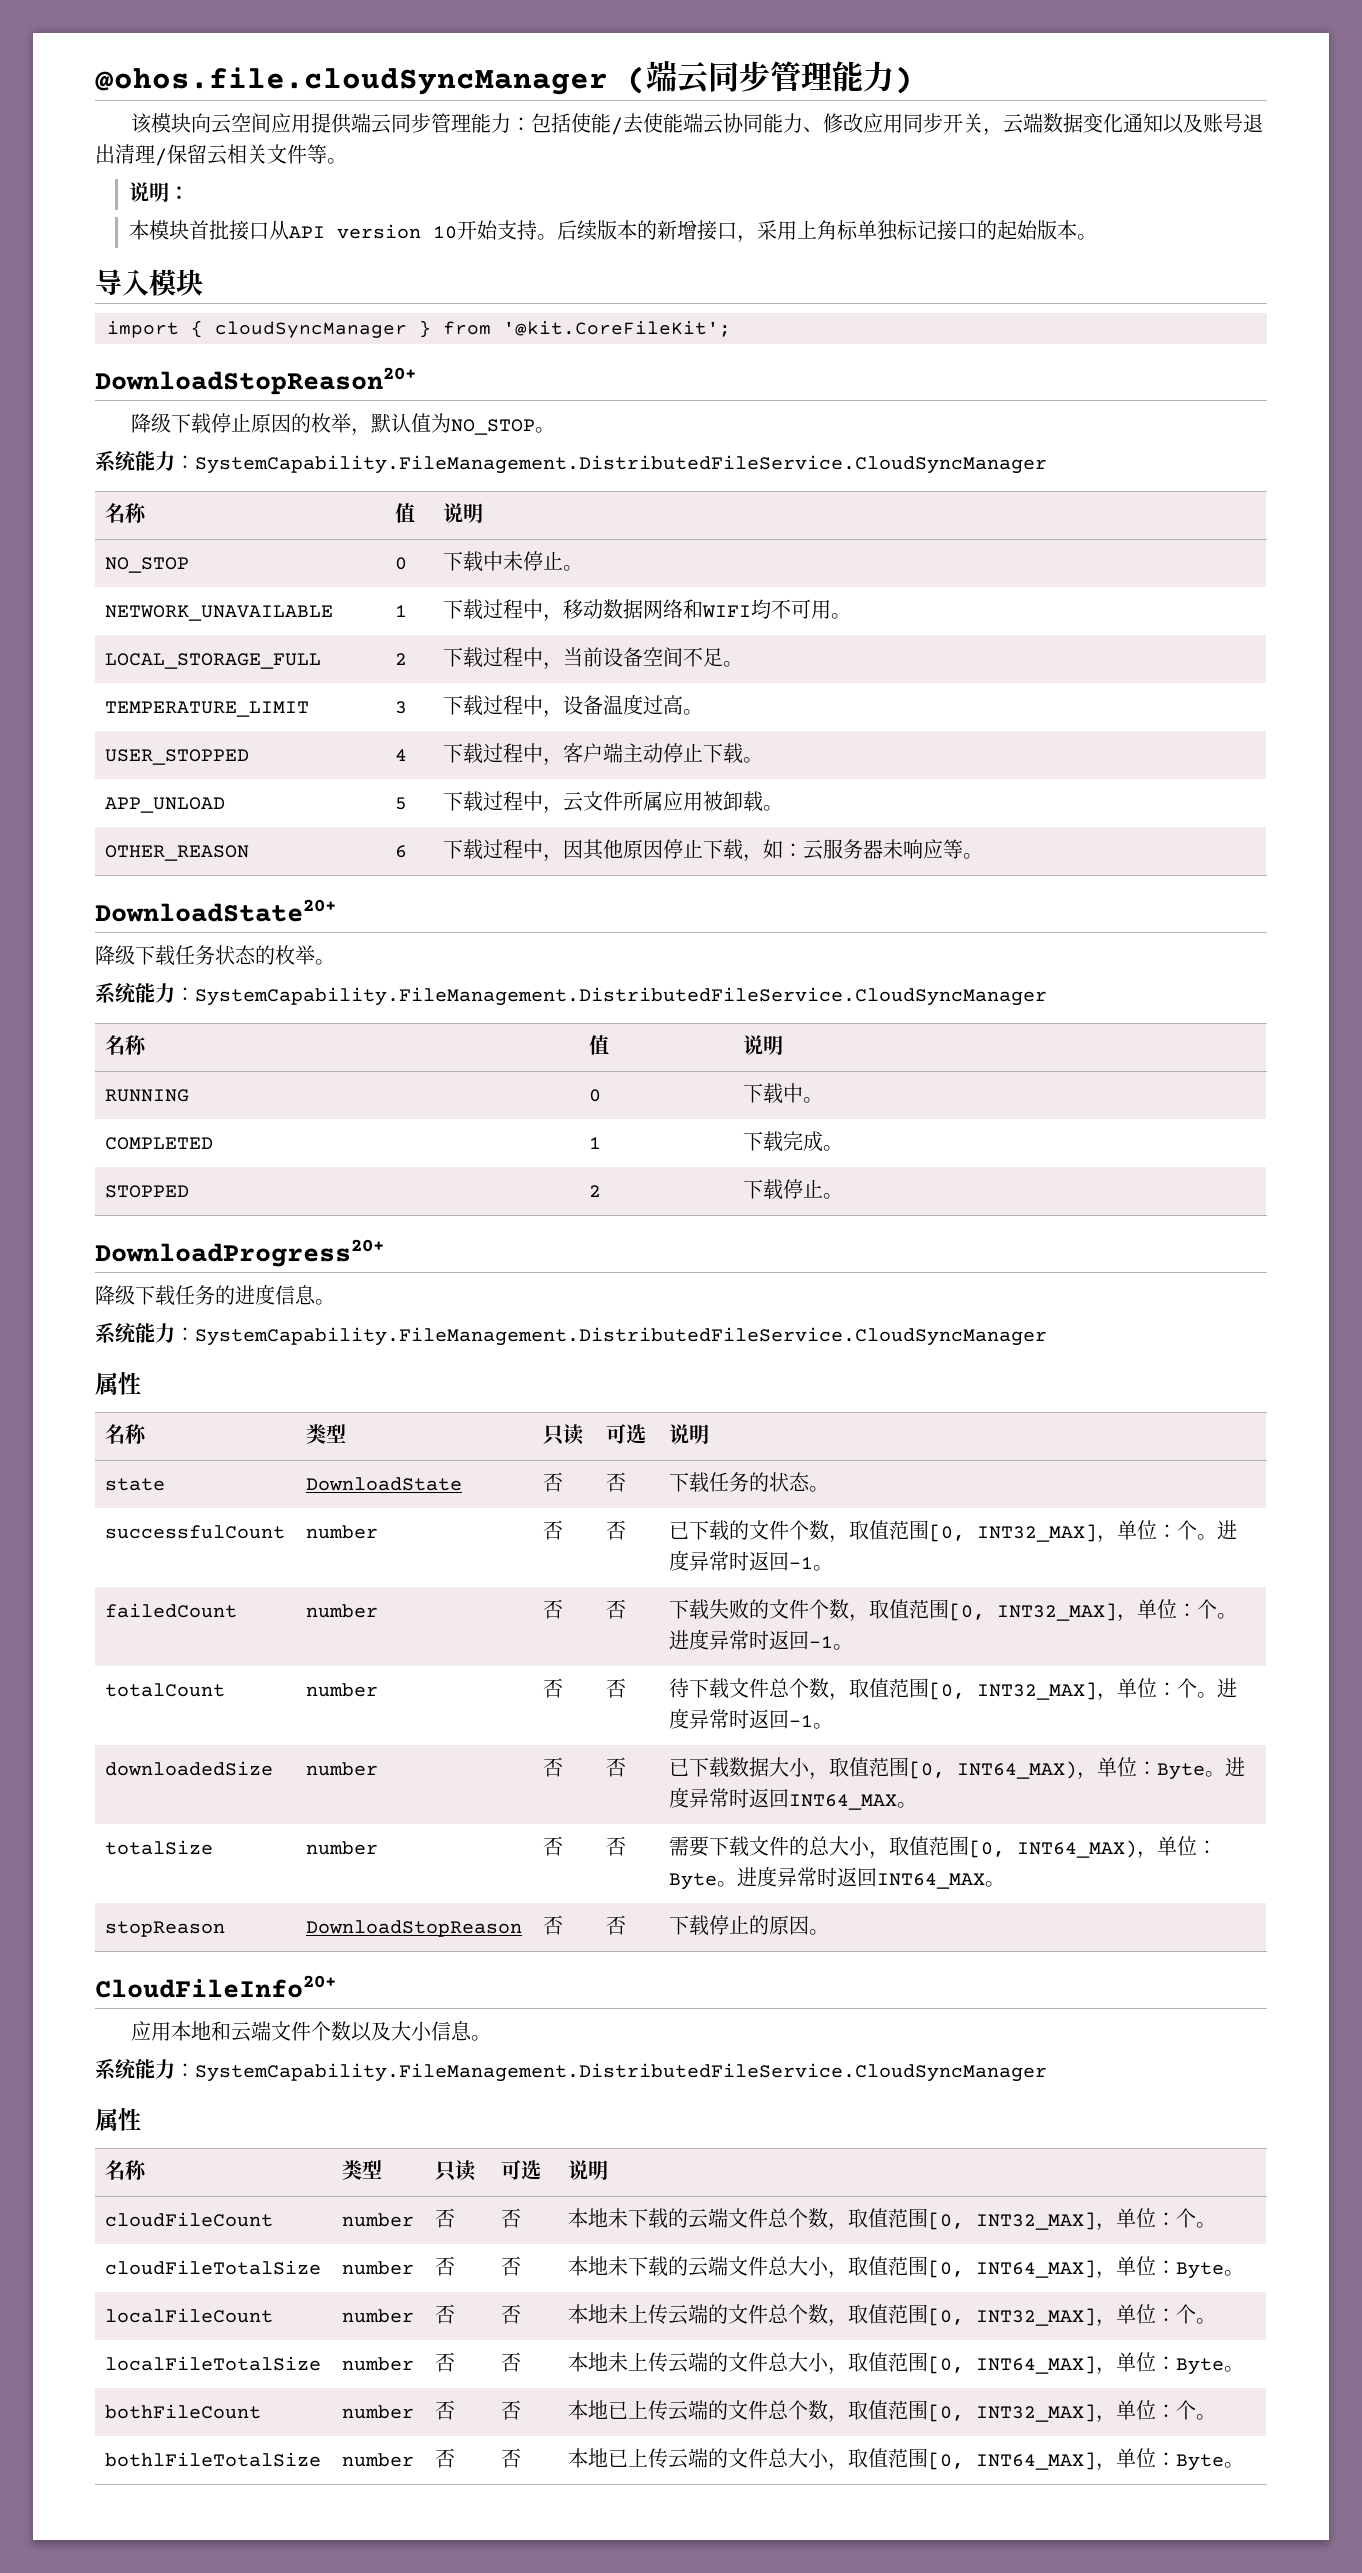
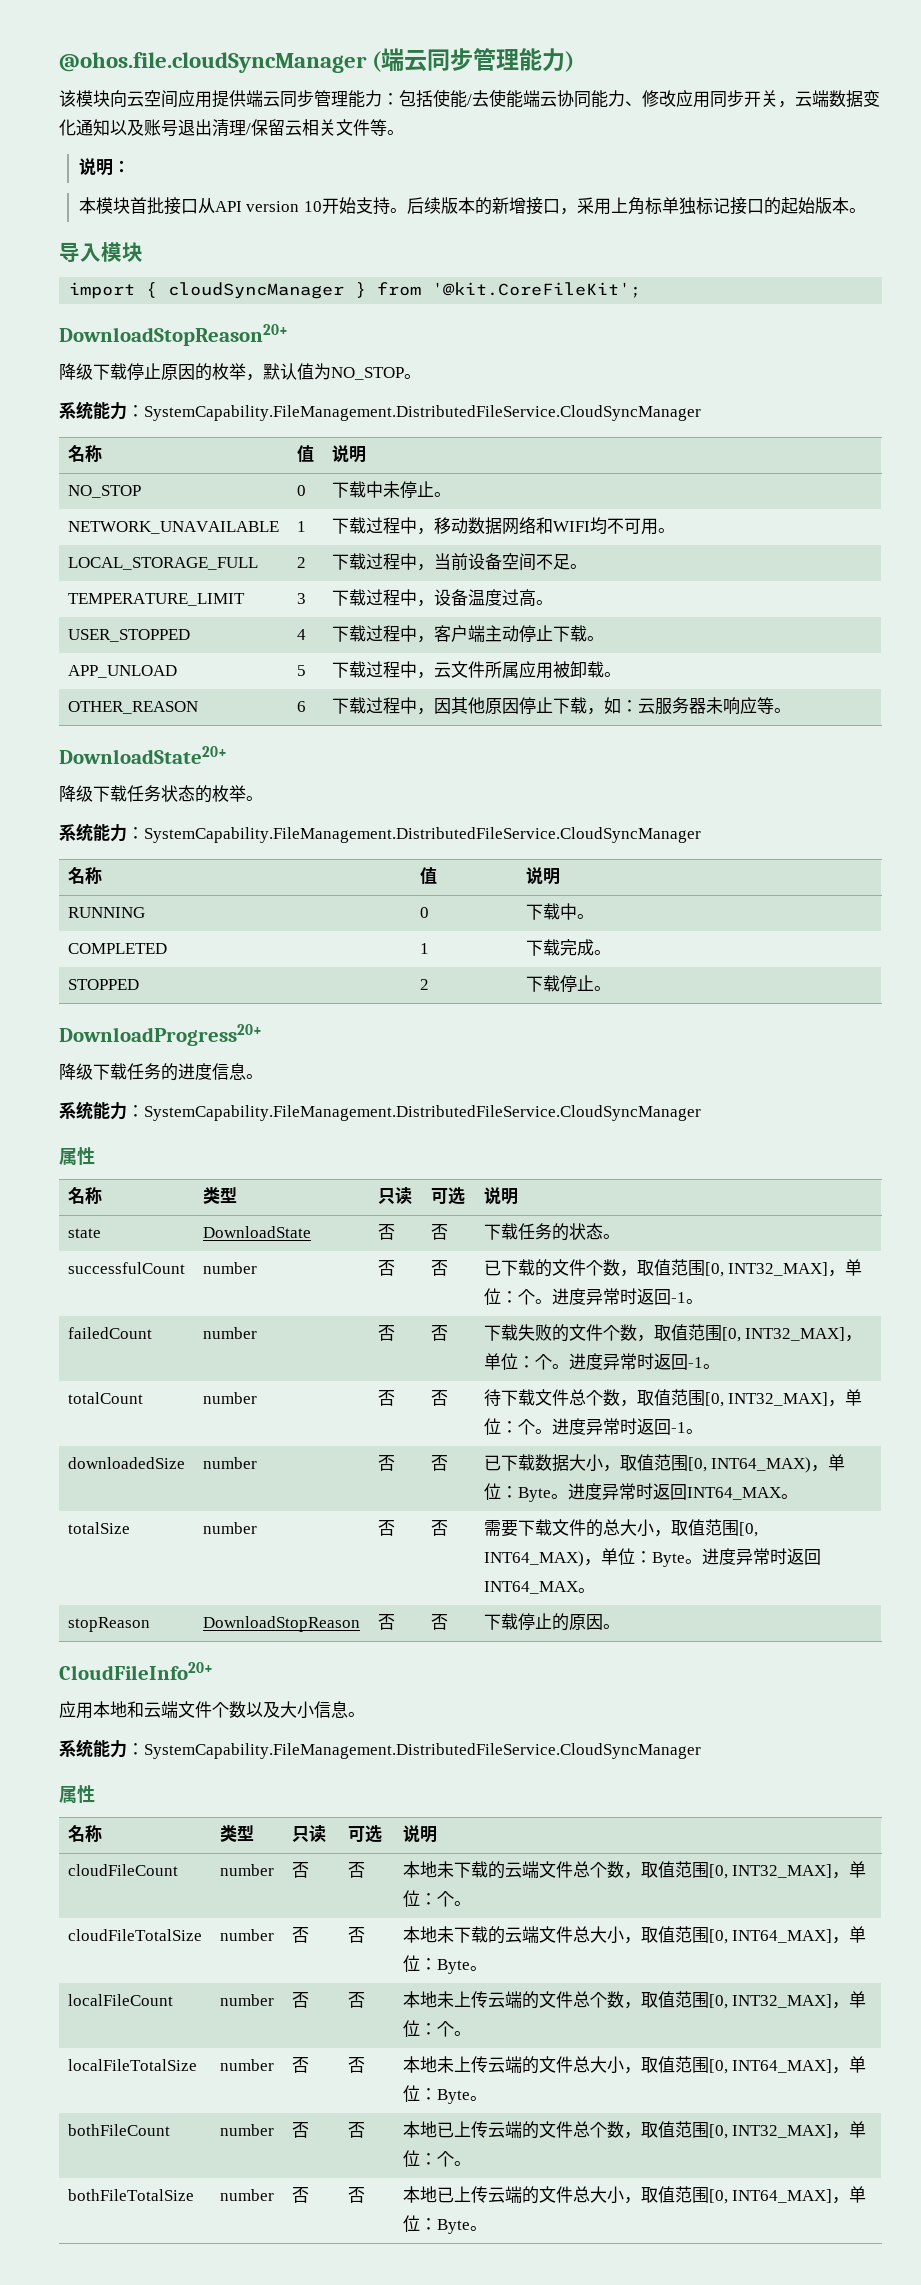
[105,2452,322,2467] bothlFileTotalSize -> [67,2189,194,2201] bothFileTotalSize

